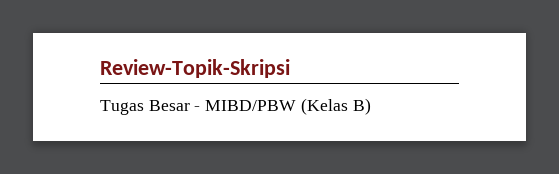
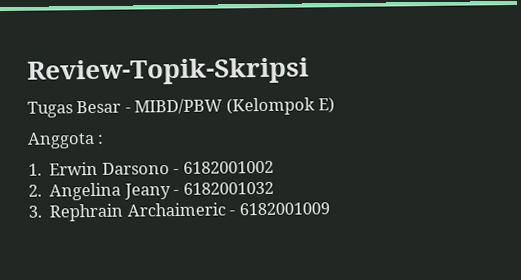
[300,98,371,115] (Kelas B) -> [225,97,336,116] [27,131,105,149] [28,160,274,176] [28,181,274,201] [28,202,330,222] (Kelompok E) // Anggota : // 1. Erwin Darsono - 6182001002 // 2. Angelina Jeany - 6182001032 // 3. Rephrain Archaimeric - 6182001009

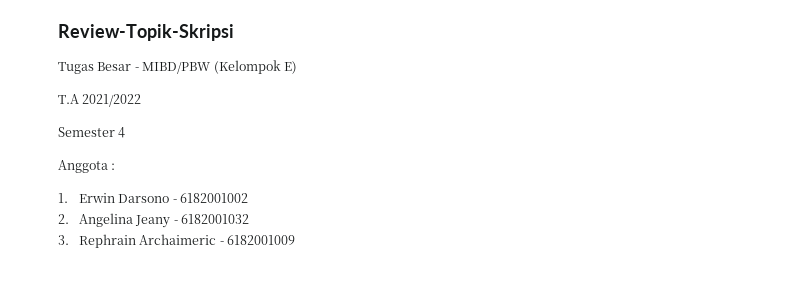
(336, 105) none -> [58,94,142,107] [58,127,126,138] // T.A 2021/2022 // Semester 4

